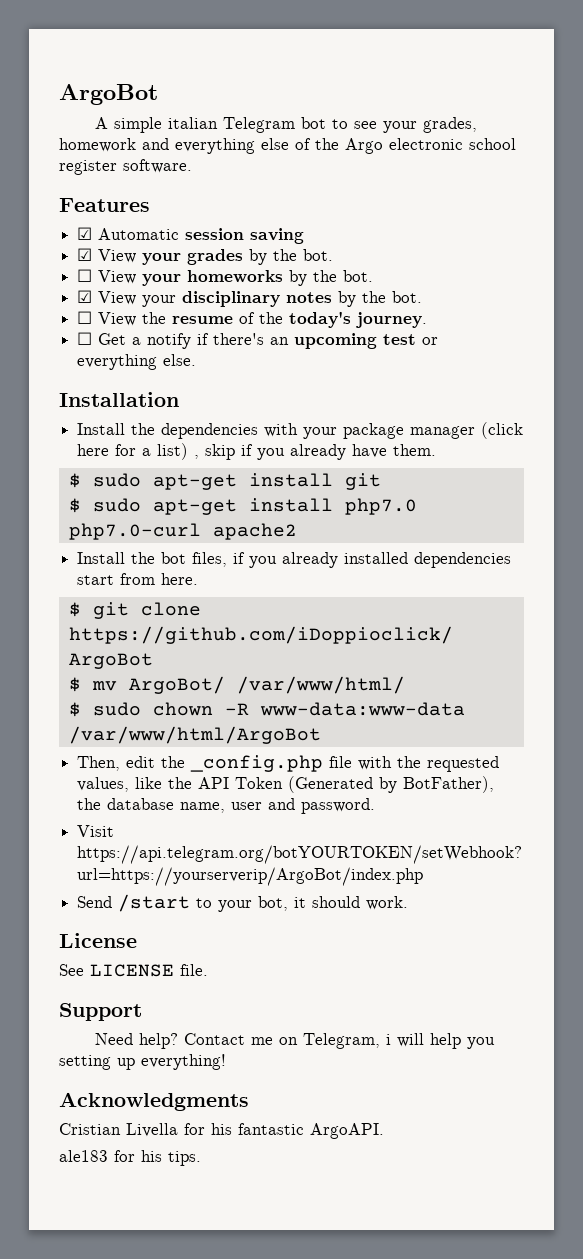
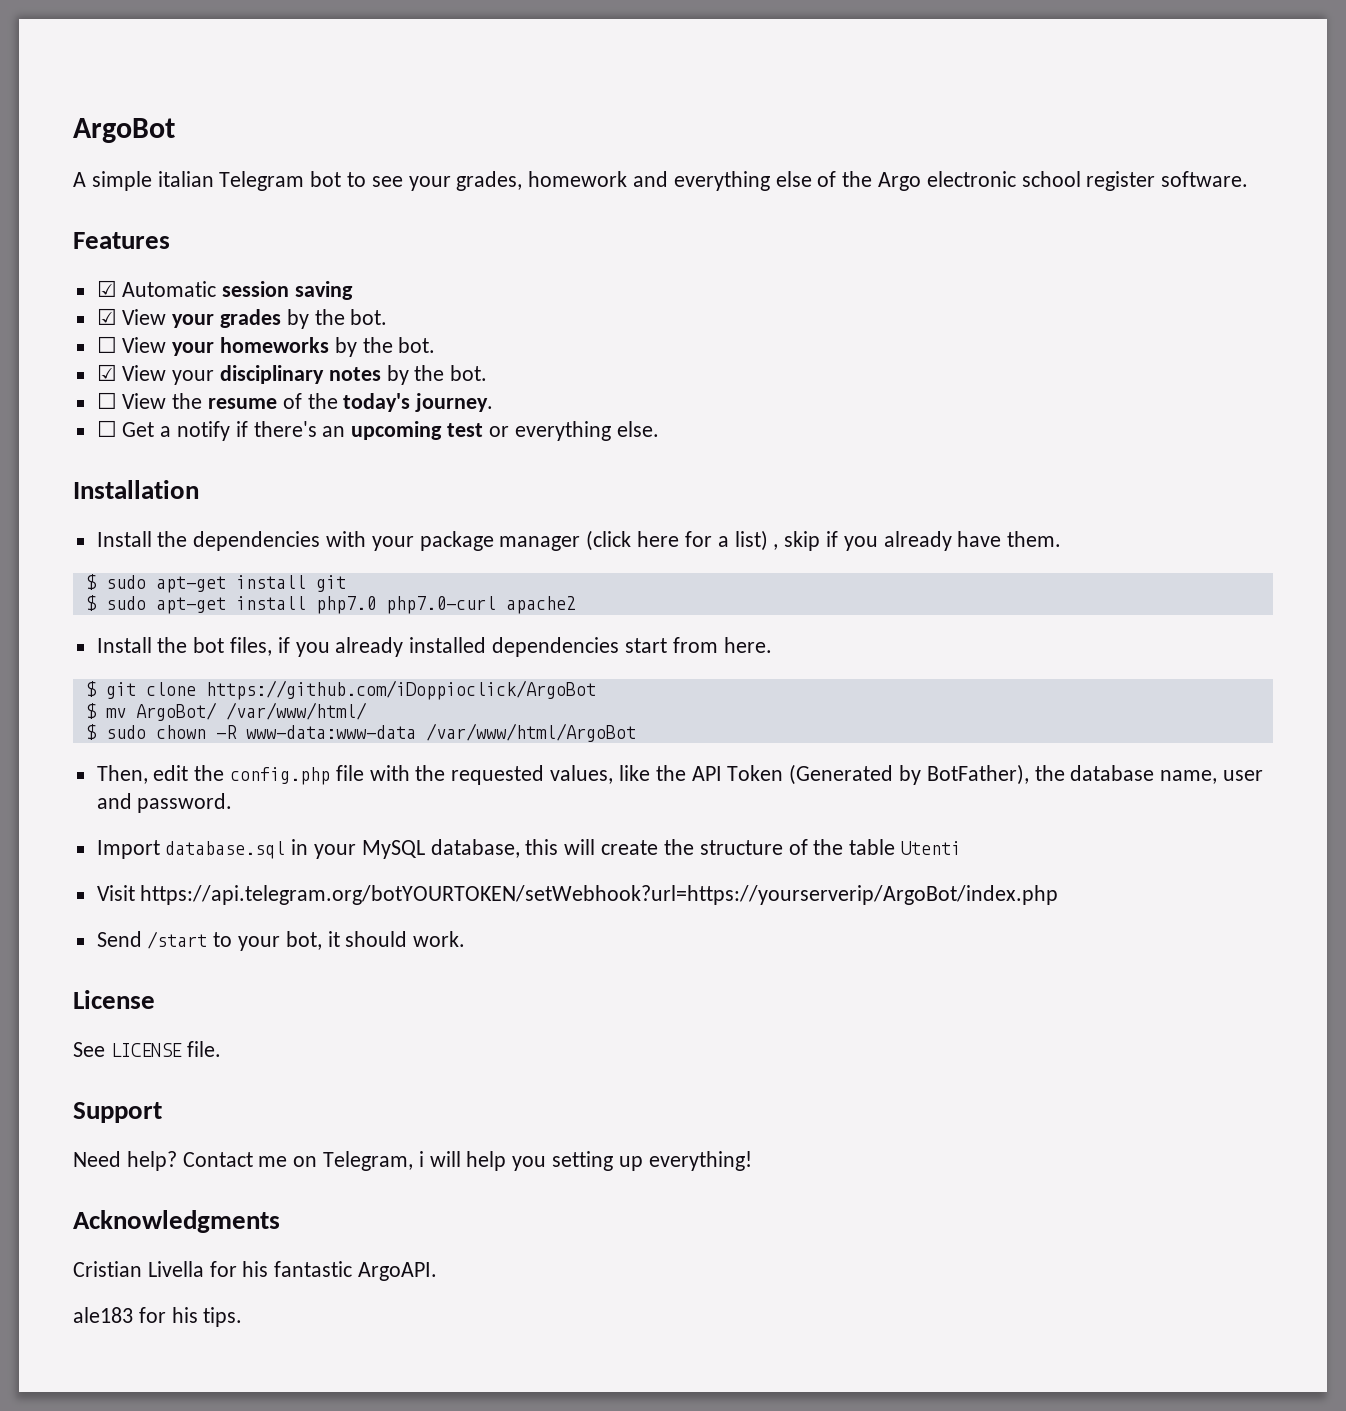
[190,755,324,772] _config.php -> [230,767,331,785] config.php
(376, 806) none -> [96,839,961,859] // Import database.sql in your MySQL database, this will create the structure of the table Utenti

